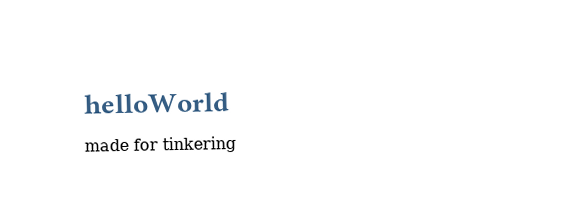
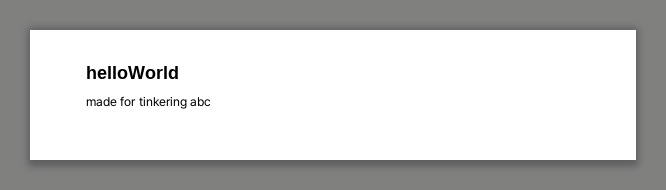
(236, 144) none -> [190,97,212,107] abc

